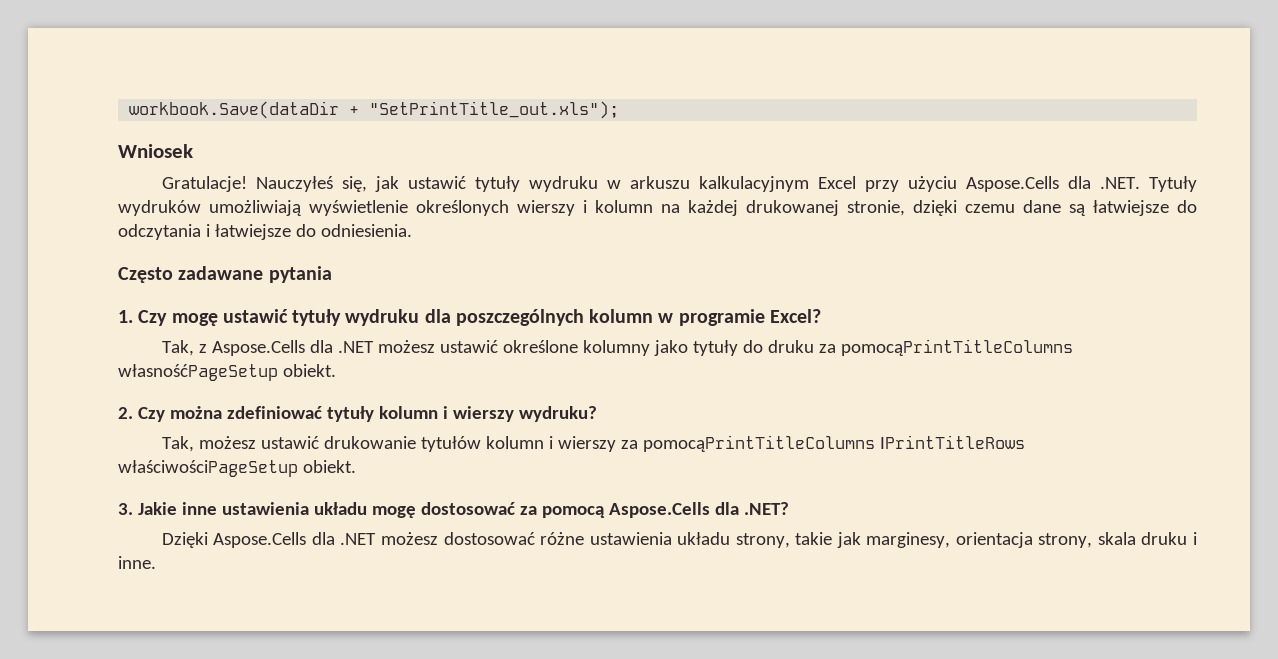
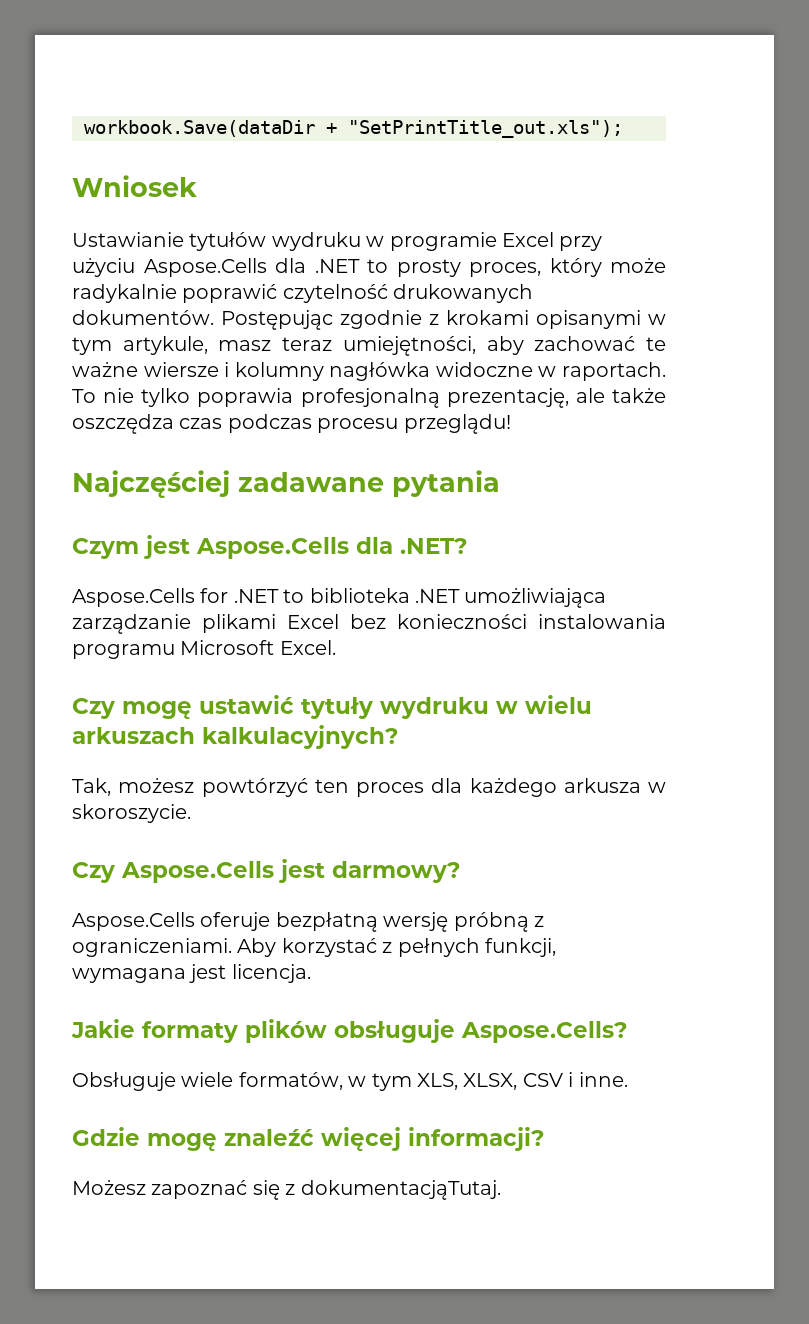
[161,176,809,192] Gratulacje! Nauczyłeś się, jak ustawić tytuły wydruku w arkuszu kalkulacyjnym -> [72,232,497,251] Ustawianie tytułów wydruku w programie
[1099,176,1197,192] [118,200,1197,216] [118,224,412,240] [118,266,332,283] [118,310,133,323] .NET. Tytuły wydruków umożliwiają wyświetlenie określonych wierszy i kolumn na każdej drukowanej stronie, dzięki czemu dane są łatwiejsze do odczytania i łatwiejsze do odniesienia. // Często zadawane pytania // 1. -> [314,258,666,277] [72,284,534,303] [72,310,666,330] [72,336,666,356] [72,362,666,381] [72,388,666,408] [72,414,511,434] [72,470,500,498] [72,535,468,559] [72,588,607,608] [72,614,666,634] [72,640,336,659] .NET to prosty proces, który może radykalnie poprawić czytelność drukowanych dokumentów. Postępując zgodnie z krokami opisanymi w tym artykule, masz teraz umiejętności, aby zachować te ważne wiersze i kolumny nagłówka widoczne w raportach. To nie tylko poprawia profesjonalną prezentację, ale także oszczędza czas podczas procesu przeglądu! // Najczęściej zadawane pytania // Czym jest Aspose.Cells dla .NET? // Aspose.Cells for .NET to biblioteka .NET umożliwiająca zarządzanie plikami Excel bez konieczności instalowania programu Microsoft Excel. //
[424,309,821,326] [161,339,1073,356] [118,364,336,381] [118,406,597,422] [161,435,1025,452] [118,460,356,477] [118,502,789,518] [161,532,1198,548] [118,556,156,569] dla poszczególnych kolumn w programie Excel? // Tak, z Aspose.Cells dla .NET możesz ustawić określone kolumny jako tytuły do druku za pomocąPrintTitleColumns własnośćPageSetup obiekt. // 2. Czy można zdefiniować tytuły kolumn i wierszy wydruku? // Tak, możesz ustawić drukowanie tytułów kolumn i wierszy za pomocąPrintTitleColumns IPrintTitleRows właściwościPageSetup obiekt. // 3. Jakie inne ustawienia układu mogę dostosować za pomocą Aspose.Cells dla .NET? // Dzięki Aspose.Cells dla .NET możesz dostosować różne ustawienia układu strony, takie jak marginesy, orientacja strony, skala druku i inne. -> [496,695,592,714] [72,725,399,749] [72,778,666,797] [72,804,191,823] [72,859,461,883] [72,912,544,932] [72,938,556,957] [72,964,311,983] [71,1019,628,1043] [72,1072,628,1091] [72,1127,545,1151] [72,1180,501,1200] w wielu arkuszach kalkulacyjnych? // Tak, możesz powtórzyć ten proces dla każdego arkusza w skoroszycie. // Czy Aspose.Cells jest darmowy? // Aspose.Cells oferuje bezpłatną wersję próbną z ograniczeniami. Aby korzystać z pełnych funkcji, wymagana jest licencja. // Jakie formaty plików obsługuje Aspose.Cells? // Obsługuje wiele formatów, w tym XLS, XLSX, CSV i inne. // Gdzie mogę znaleźć więcej informacji? // Możesz zapoznać się z dokumentacjąTutaj.

